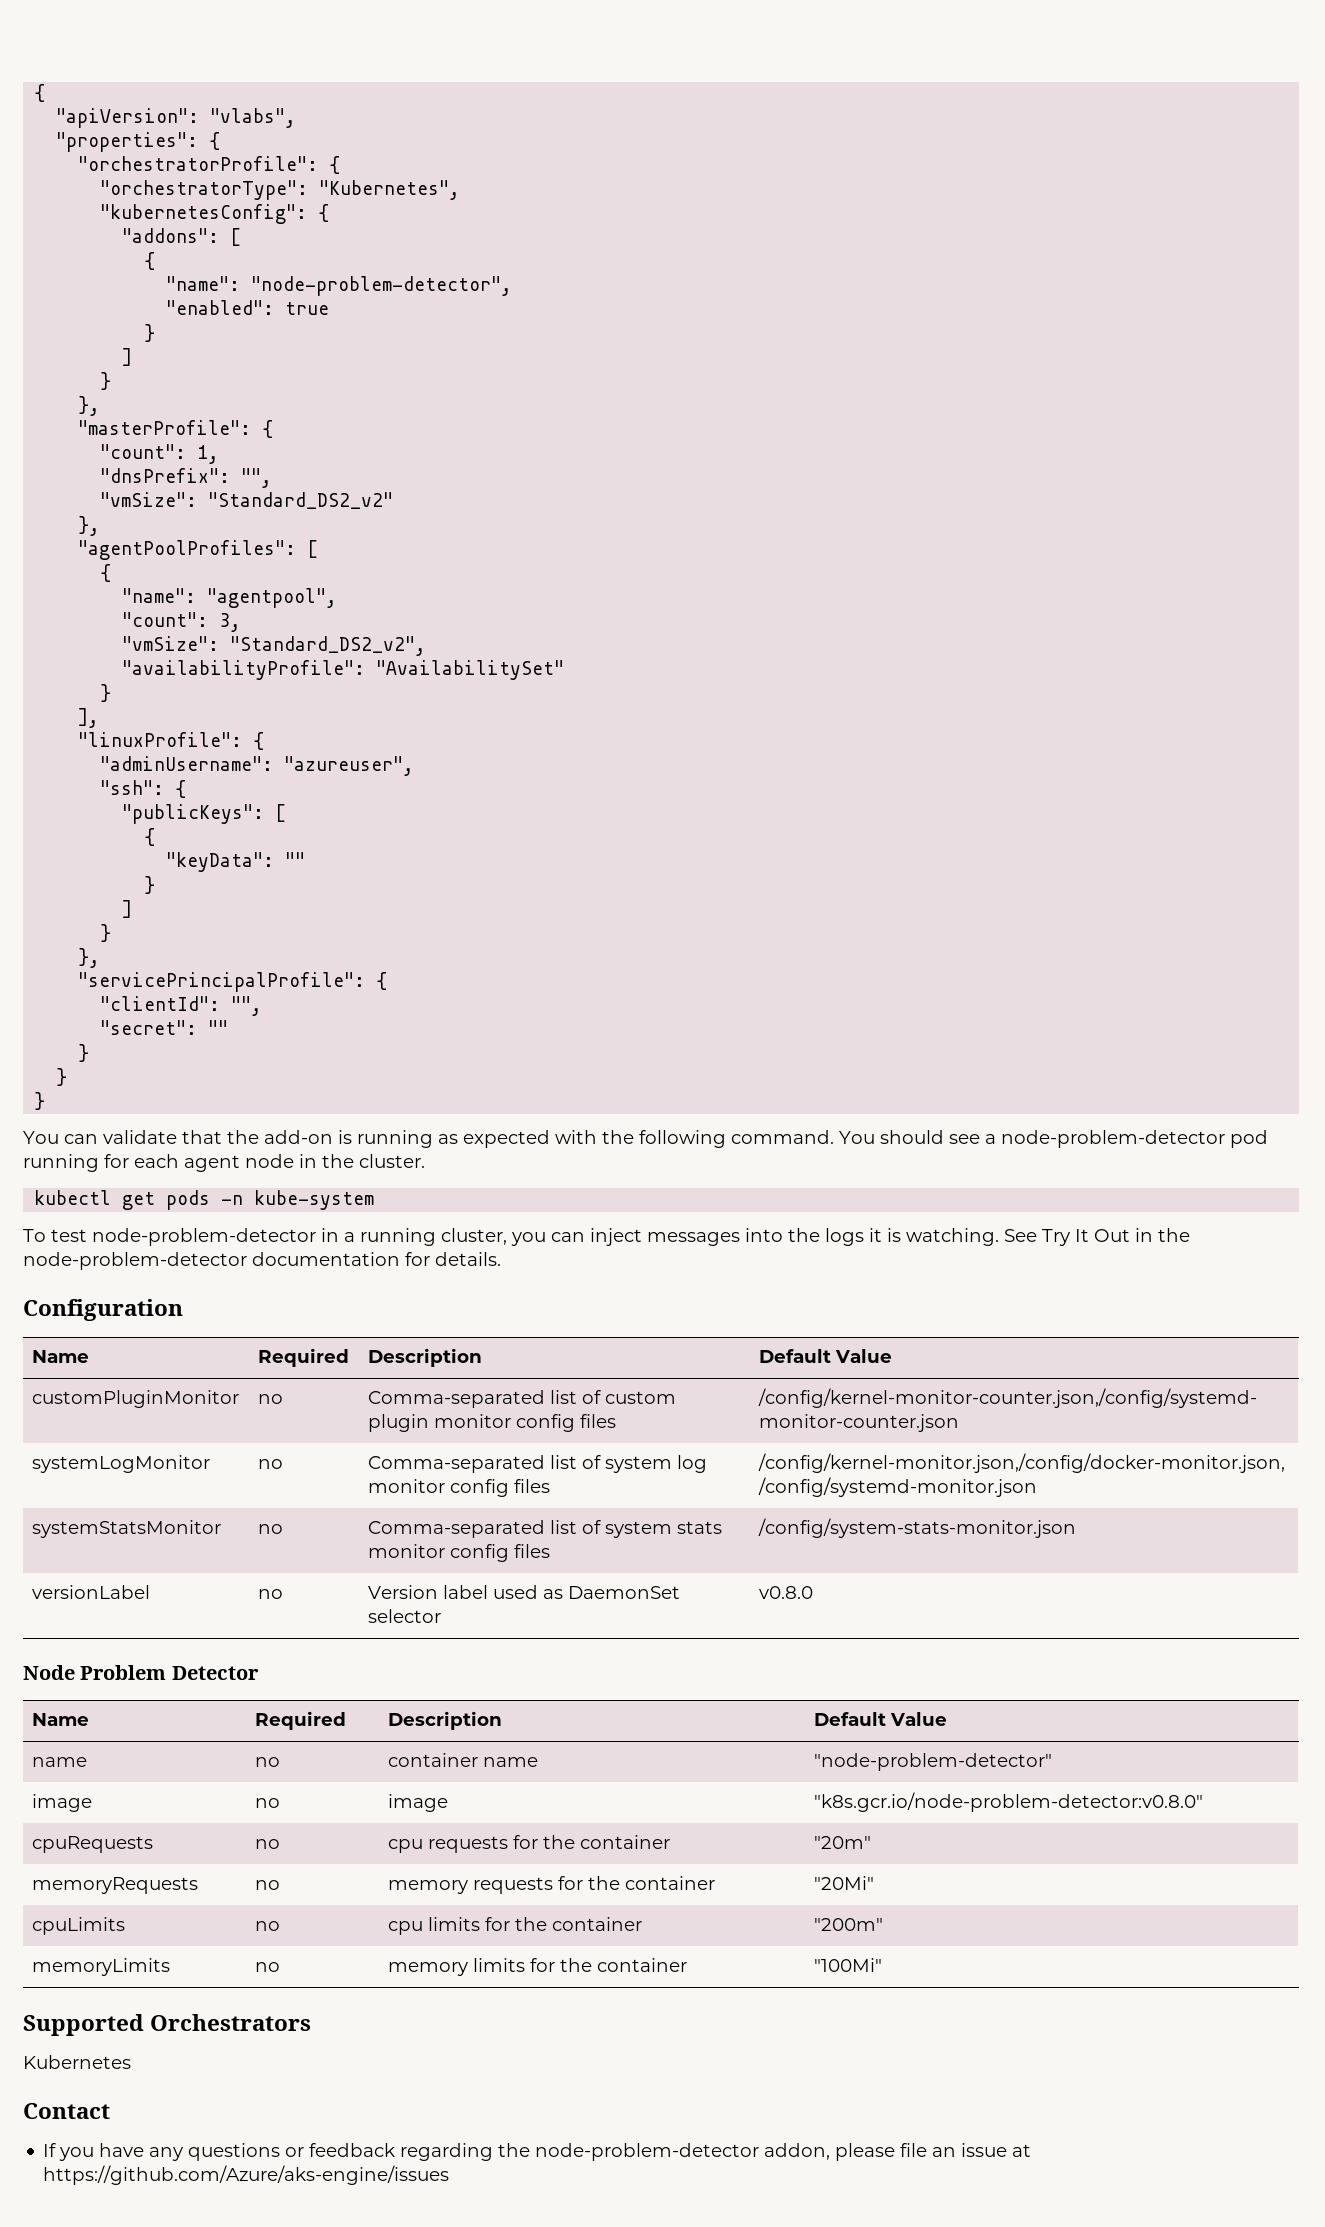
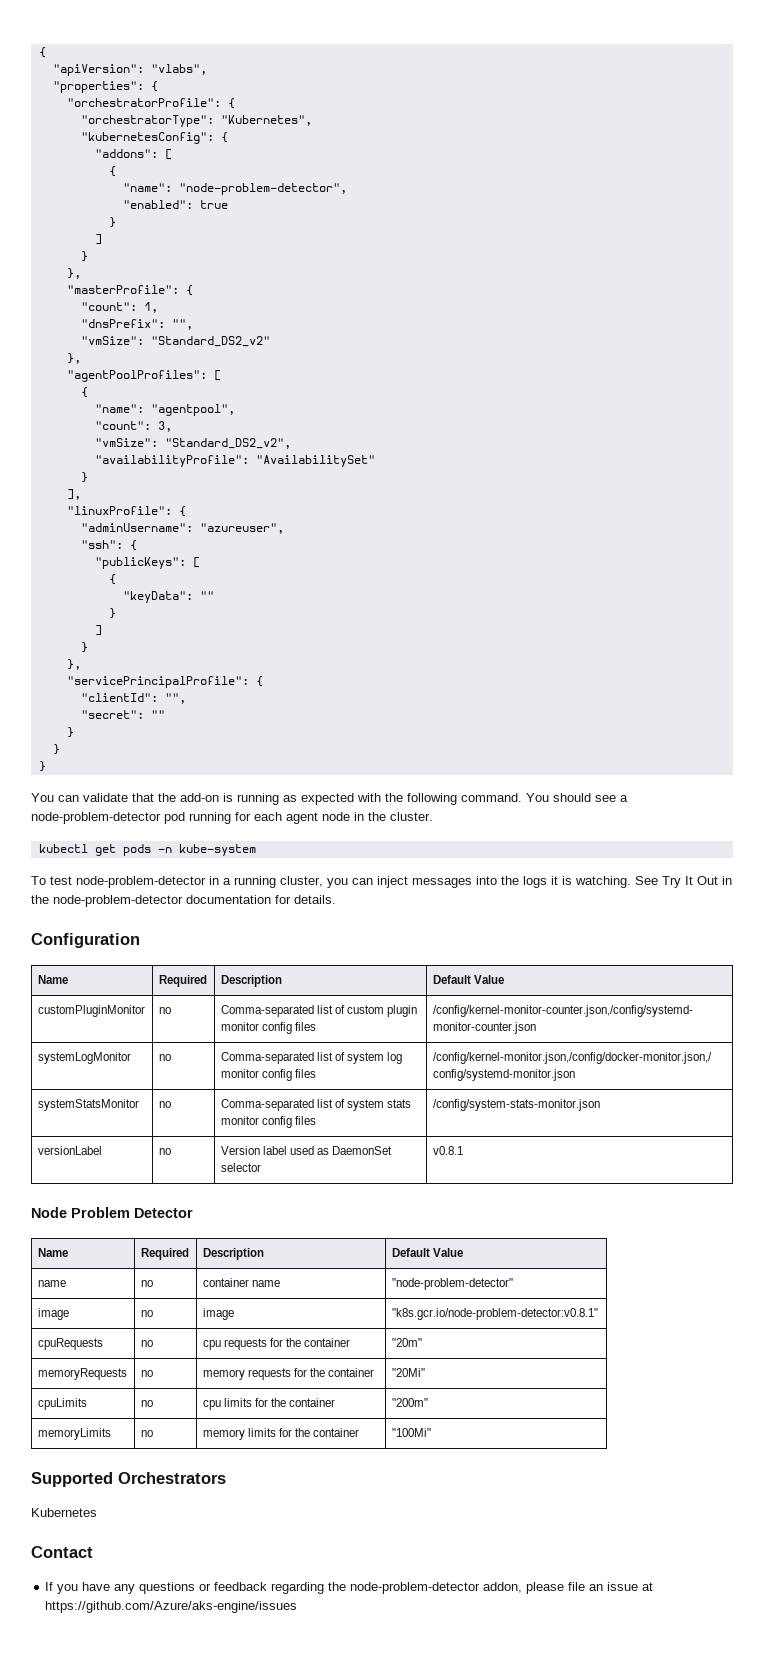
[759,1586,814,1599] v0.8.0 -> [432,1146,463,1155] v0.8.1
[814,1792,1204,1812] "k8s.gcr.io/node-problem-detector:v0.8.0" -> [391,1308,598,1320] "k8s.gcr.io/node-problem-detector:v0.8.1"

